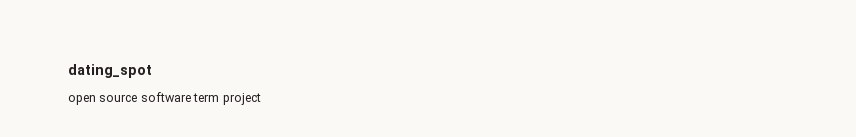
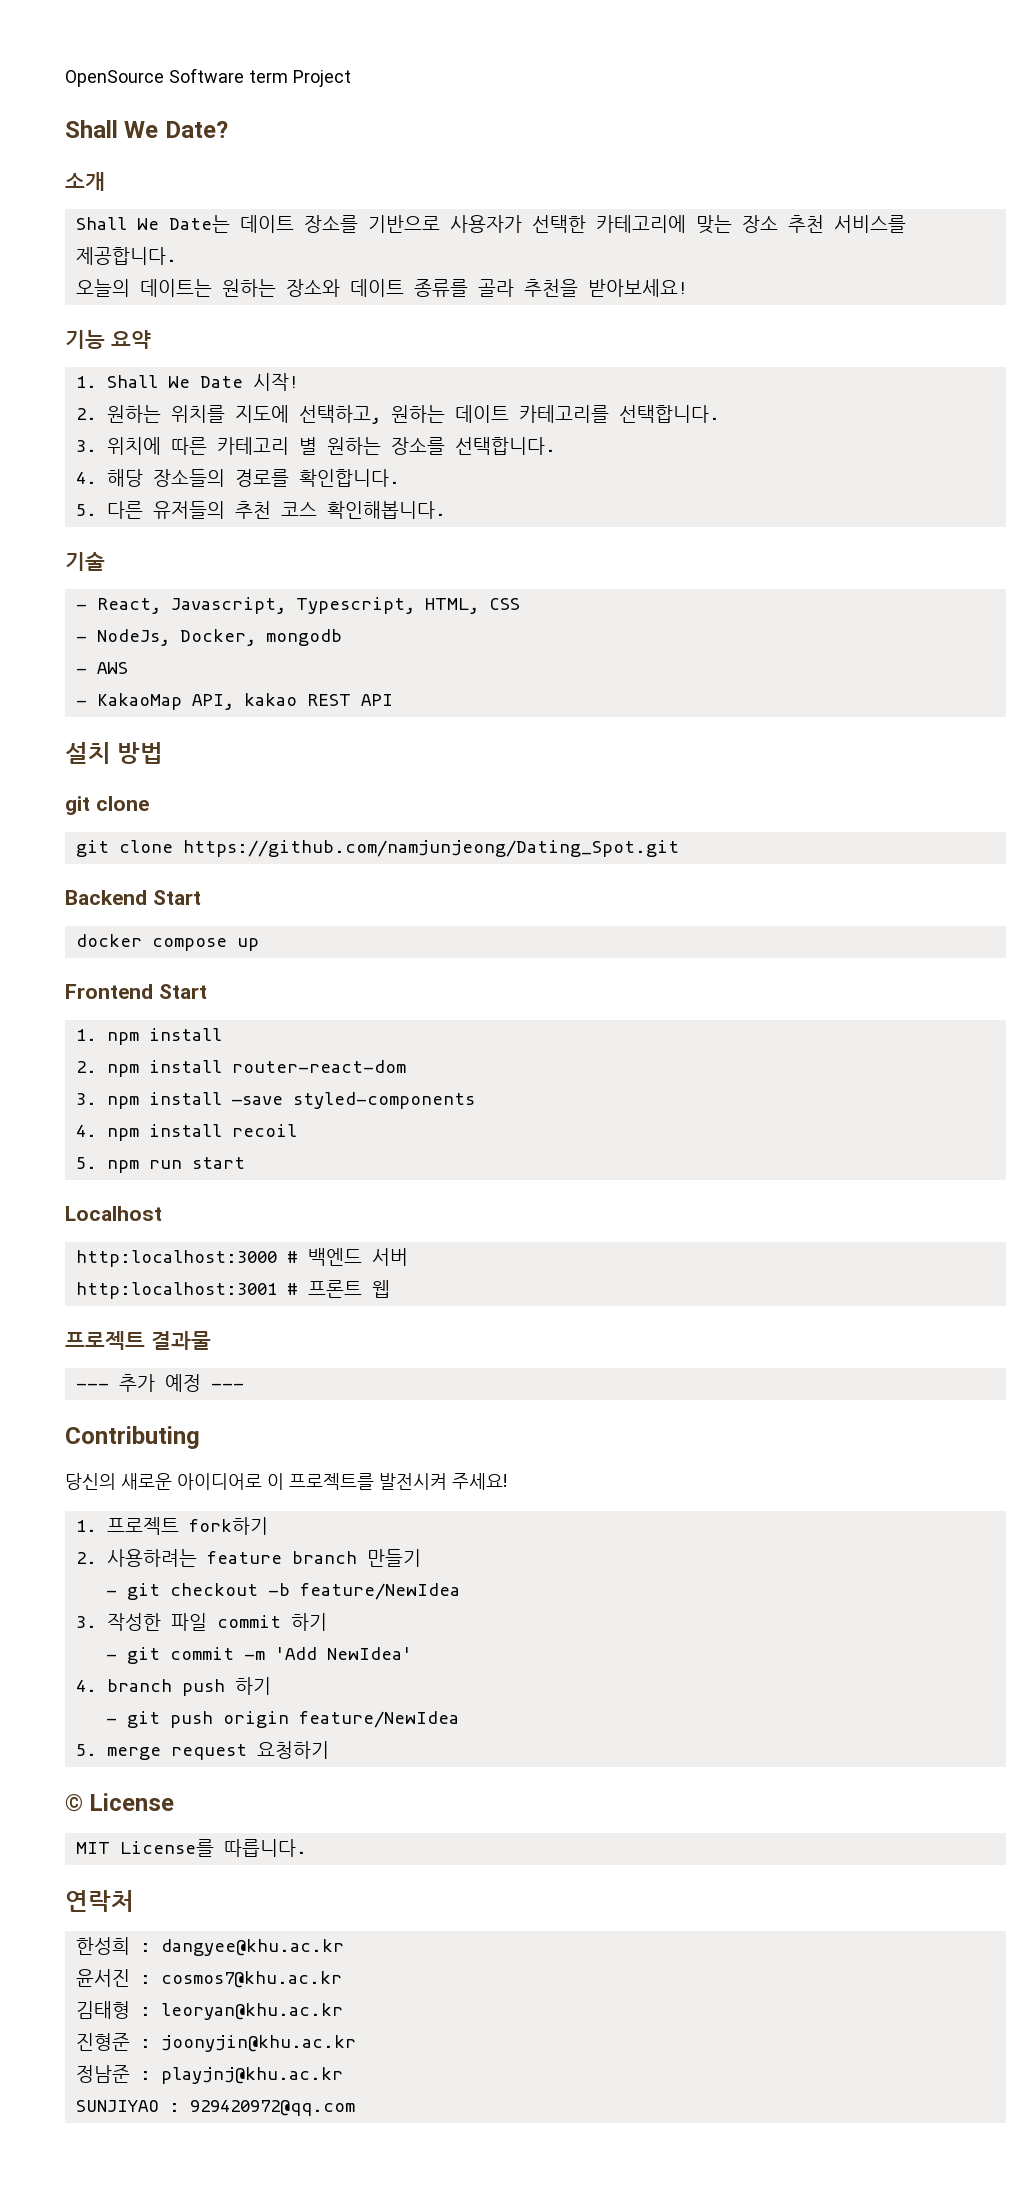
[68,64,152,78] [68,92,261,105] dating_spot // open source software term project -> [65,68,351,87] [65,120,228,138] [65,172,105,191] [75,215,906,234] [75,247,177,265] [75,279,688,297] [65,330,151,349] [75,373,299,391] [75,405,720,424] [75,437,556,455] [75,469,400,487] [75,501,446,519] [65,552,105,571] [75,597,520,614] [75,629,342,646] [75,662,128,674] [75,693,393,710] [65,742,164,764] [65,796,149,815] [75,840,679,857] [65,890,201,905] [75,934,259,951] [65,984,207,999] [75,1028,222,1045] [75,1060,406,1077] [75,1092,475,1109] [75,1124,297,1141] [75,1157,245,1173] [65,1206,162,1221] [75,1248,408,1267] [75,1280,390,1299] [65,1331,211,1350] [75,1374,244,1392] [65,1426,200,1449] [65,1473,507,1490] [75,1517,268,1535] [75,1549,421,1567] [105,1583,460,1600] [75,1613,327,1631] [105,1647,412,1664] [75,1677,271,1696] [105,1711,459,1728] [75,1741,329,1760] [65,1793,175,1812] [75,1839,307,1857] [65,1890,134,1912] [75,1937,344,1956] [75,1969,342,1988] [75,2001,343,2020] [75,2033,356,2052] [75,2065,343,2084] [75,2100,355,2116] OpenSource Software term Project // Shall We Date? // 소개 // Shall We Date는 데이트 장소를 기반으로 사용자가 선택한 카테고리에 맞는 장소 추천 서비스를 제공합니다. // 오늘의 데이트는 원하는 장소와 데이트 종류를 골라 추천을 받아보세요! // 기능 요약 // 1. Shall We Date 시작! // 2. 원하는 위치를 지도에 선택하고, 원하는 데이트 카테고리를 선택합니다. // 3. 위치에 따른 카테고리 별 원하는 장소를 선택합니다. // 4. 해당 장소들의 경로를 확인합니다. // 5. 다른 유저들의 추천 코스 확인해봅니다. // 기술 // - React, Javascript, Typescript, HTML, CSS // - NodeJs, Docker, mongodb // - AWS // - KakaoMap API, kakao REST API // 설치 방법 // git clone // git clone https://github.com/namjunjeong/Dating_Spot.git // Backend Start // docker compose up // Frontend Start // 1. npm install // 2. npm install router-react-dom // 3. npm install —save styled-components // 4. npm install recoil // 5. npm run start // Localhost // http:localhost:3000 # 백엔드 서버 // http:localhost:3001 # 프론트 웹 // 프로젝트 결과물 // --- 추가 예정 --- // Contributing // 당신의 새로운 아이디어로 이 프로젝트를 발전시켜 주세요! // 1. 프로젝트 fork하기 // 2. 사용하려는 feature branch 만들기 // - git checkout -b feature/NewIdea // 3. 작성한 파일 commit 하기 // - git commit -m 'Add NewIdea' // 4. branch push 하기 // - git push origin feature/NewIdea // 5. merge request 요청하기 // © License // MIT License를 따릅니다. // 연락처 // 한성희 : dangyee@khu.ac.kr // 윤서진 : cosmos7@khu.ac.kr // 김태형 : leoryan@khu.ac.kr // 진형준 : joonyjin@khu.ac.kr // 정남준 : playjnj@khu.ac.kr // SUNJIYAO : 929420972@qq.com

